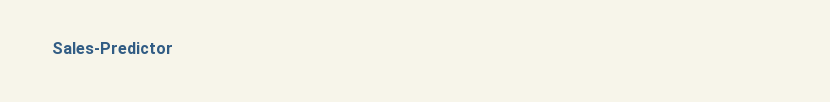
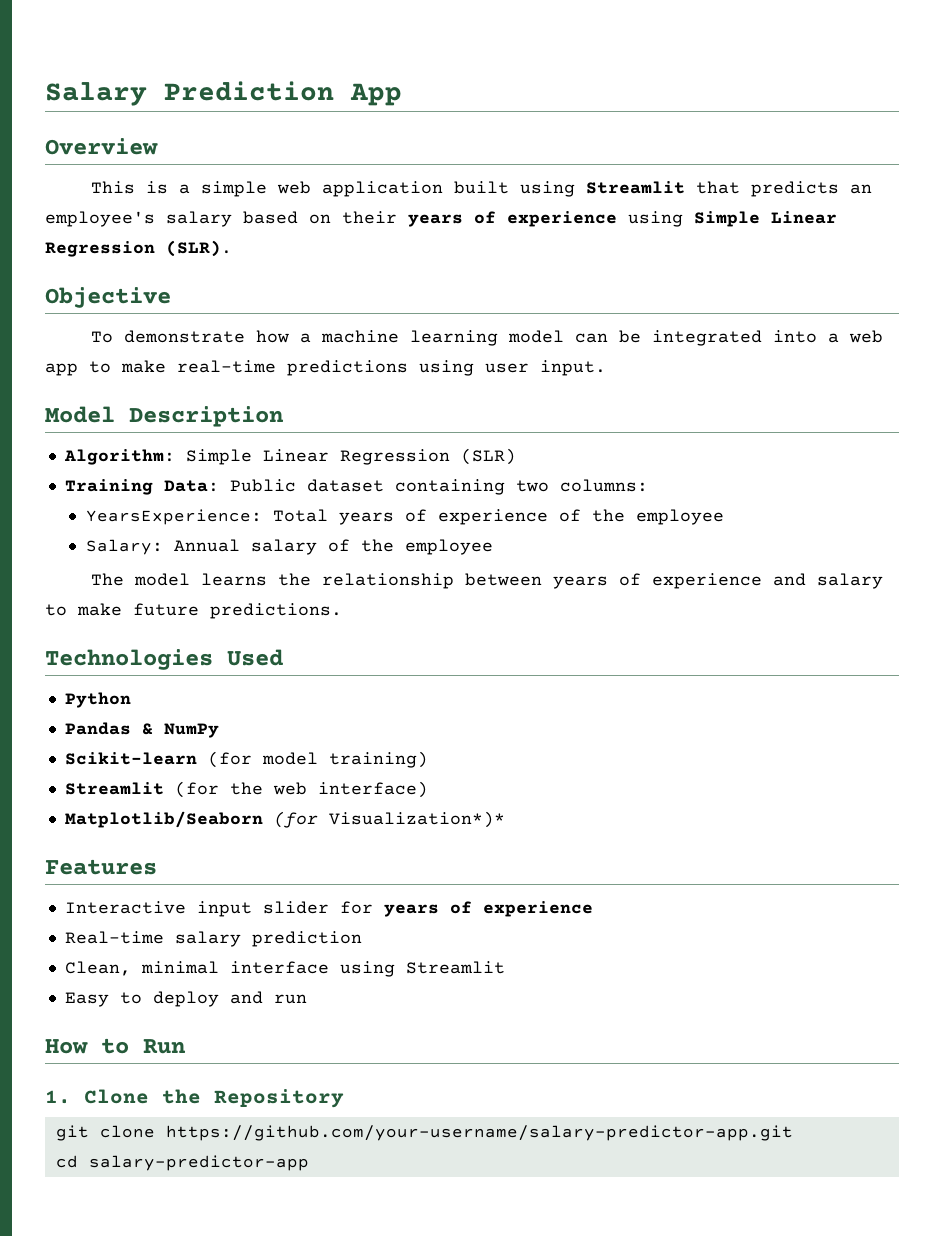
[52,42,173,54] Sales-Predictor -> [45,81,402,106] [45,138,158,155] [91,181,873,197] [45,211,837,227] [45,240,232,257] [45,287,171,308] [91,330,884,346] [45,360,606,376] [45,406,284,427] [63,448,516,465] [64,479,648,495] [85,509,724,525] [85,539,493,555] [91,573,884,589] [45,603,342,619] [45,649,283,670] [64,692,131,708] [64,722,219,738] [64,751,428,768] [64,781,428,798] [64,811,505,828] [45,859,157,875] [64,901,593,917] [64,931,362,947] [64,961,505,977] [64,991,307,1007] [45,1038,186,1054] [45,1089,344,1108] [55,1125,793,1141] [55,1155,309,1171] Salary Prediction App // Overview // This is a simple web application built using Streamlit that predicts an employee's salary based on their years of experience using Simple Linear Regression (SLR). // Objective // To demonstrate how a machine learning model can be integrated into a web app to make real-time predictions using user input. // Model Description // Algorithm: Simple Linear Regression (SLR) // Training Data: Public dataset containing two columns: // YearsExperience: Total years of experience of the employee // Salary: Annual salary of the employee // The model learns the relationship between years of experience and salary to make future predictions. // Technologies Used // Python // Pandas & NumPy // Scikit-learn (for model training) // Streamlit (for the web interface) // Matplotlib/Seaborn (for Visualization*)* // Features // Interactive input slider for years of experience // Real-time salary prediction // Clean, minimal interface using Streamlit // Easy to deploy and run // How to Run // 1. Clone the Repository // git clone https://github.com/your-username/salary-predictor-app.git // cd salary-predictor-app

